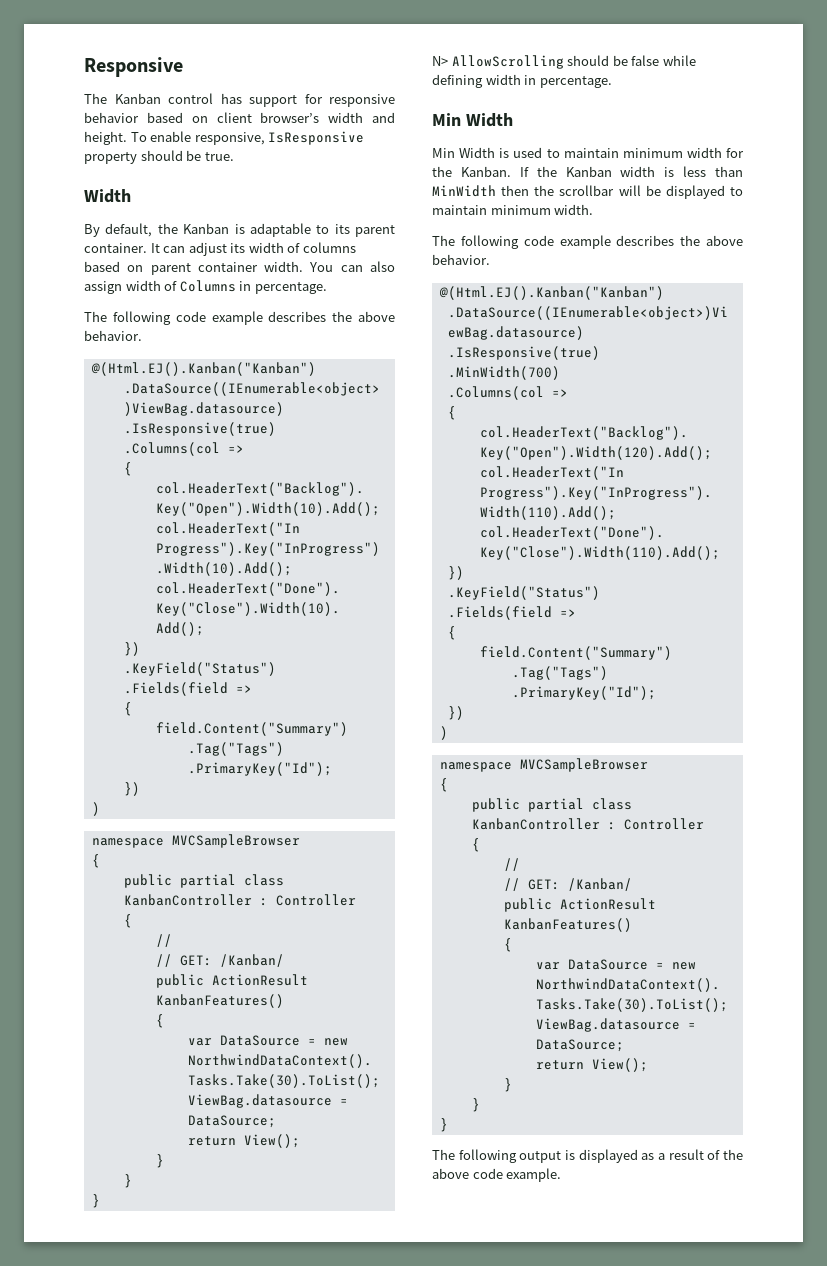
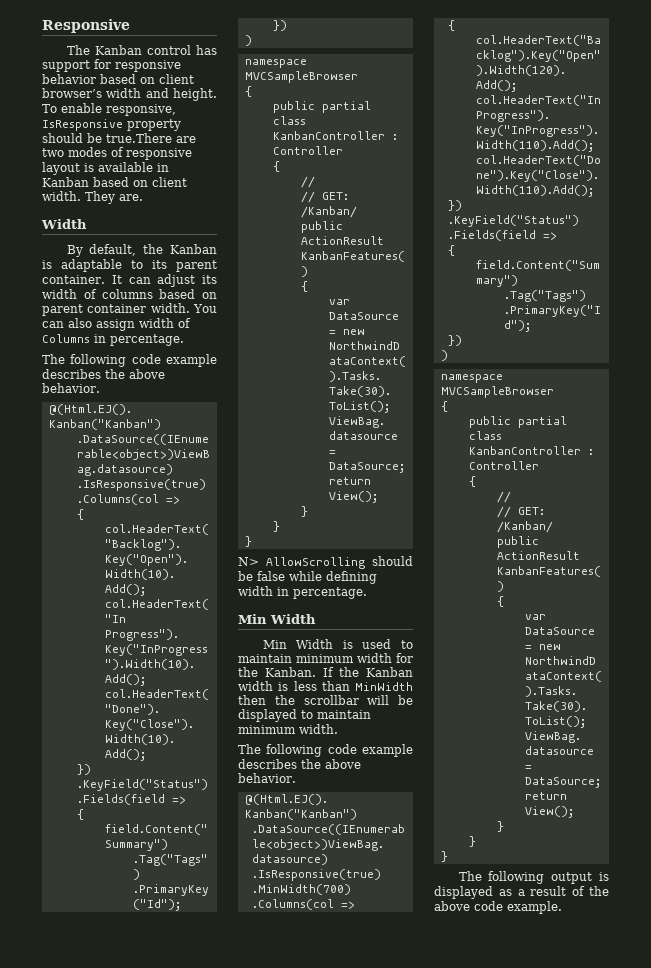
[204,152,234,161] true. -> [106,133,196,143] [42,147,192,160] [42,162,169,175] [42,177,187,187] [42,191,143,204] true.There are two modes of responsive layout is available in Kanban based on client width. They are.

